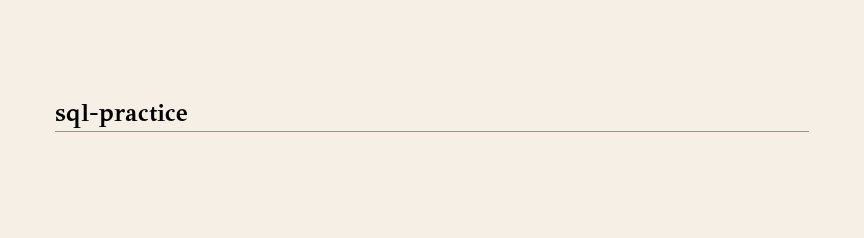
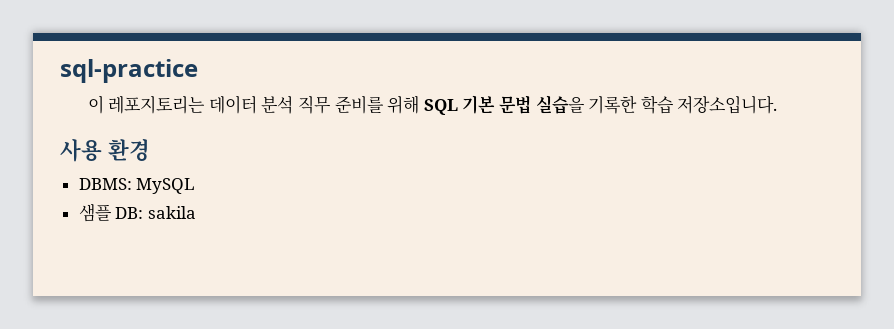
(188, 116) none -> [87,95,778,115] [60,139,150,162] [78,178,196,194] [78,203,196,222] // 이 레포지토리는 데이터 분석 직무 준비를 위해 SQL 기본 문법 실습을 기록한 학습 저장소입니다. // 사용 환경 // DBMS: MySQL // 샘플 DB: sakila

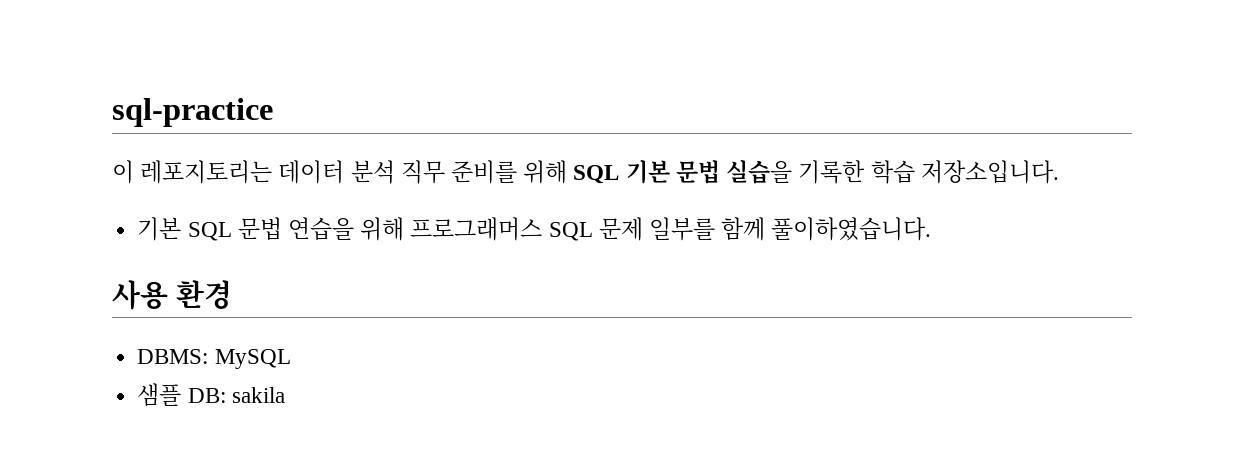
(778, 105) none -> [137,217,932,241] // 기본 SQL 문법 연습을 위해 프로그래머스 SQL 문제 일부를 함께 풀이하였습니다.

